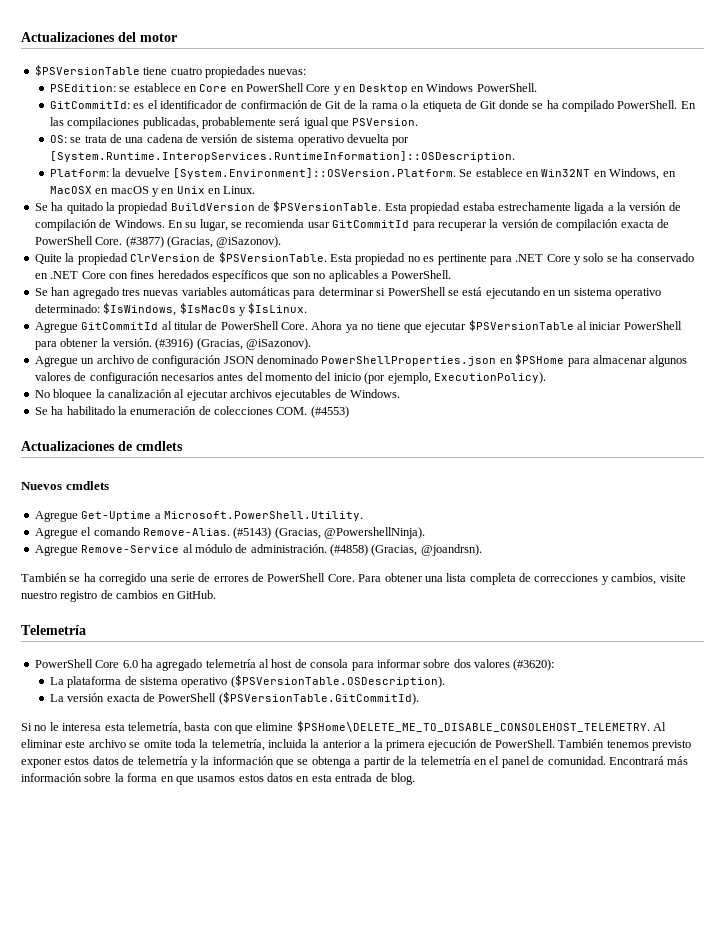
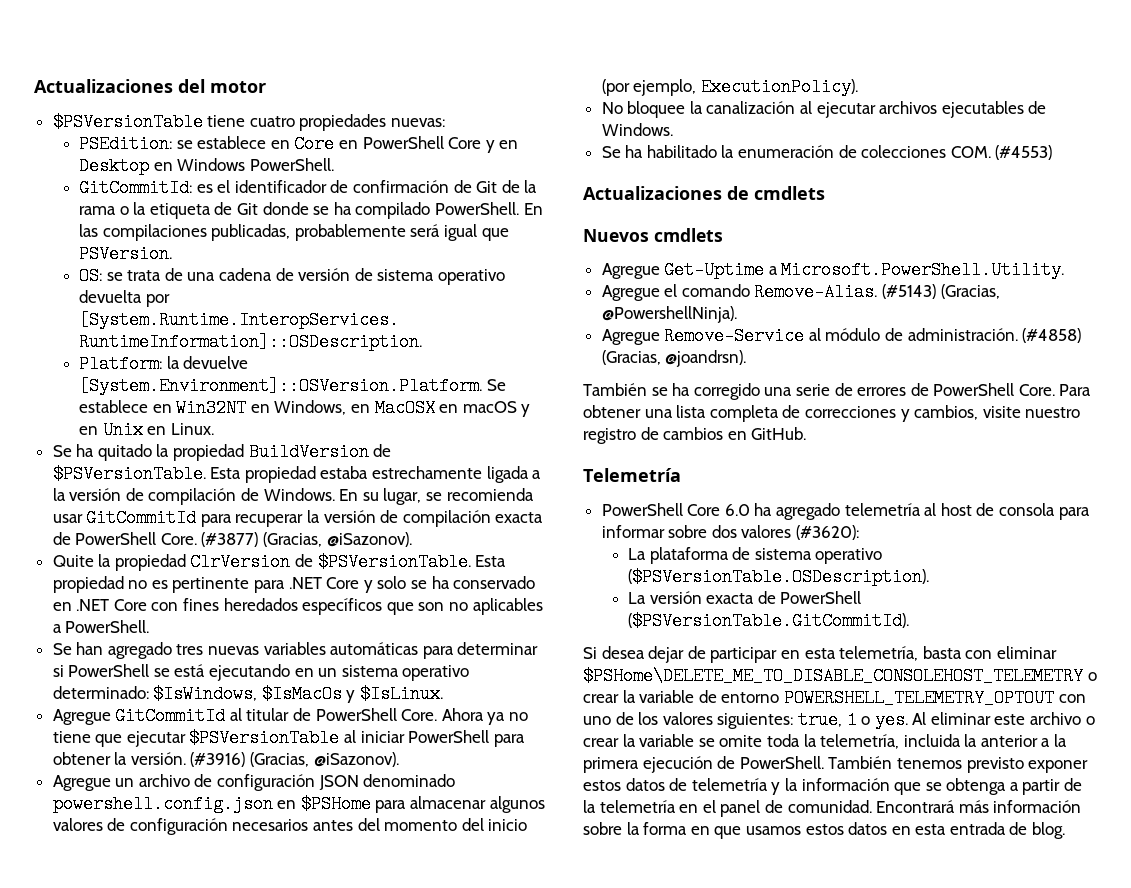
[321,356,497,366] PowerShellProperties.json -> [52,795,273,813] powershell.config.json
[34,721,667,734] [21,739,126,748] no le interesa esta telemetría, basta con que elimine $PSHome\DELETE_ME_TO_DISABLE_CONSOLEHOST_TELEMETRY. Al eliminar este archivo -> [601,646,1057,663] [583,667,1097,685] [583,689,1086,707] [583,711,1095,729] [583,734,695,747] desea dejar de participar en esta telemetría, basta con eliminar $PSHome\DELETE_ME_TO_DISABLE_CONSOLEHOST_TELEMETRY o crear la variable de entorno POWERSHELL_TELEMETRY_OPTOUT con uno de los valores siguientes: true, 1 o yes. Al eliminar este archivo o crear la variable

